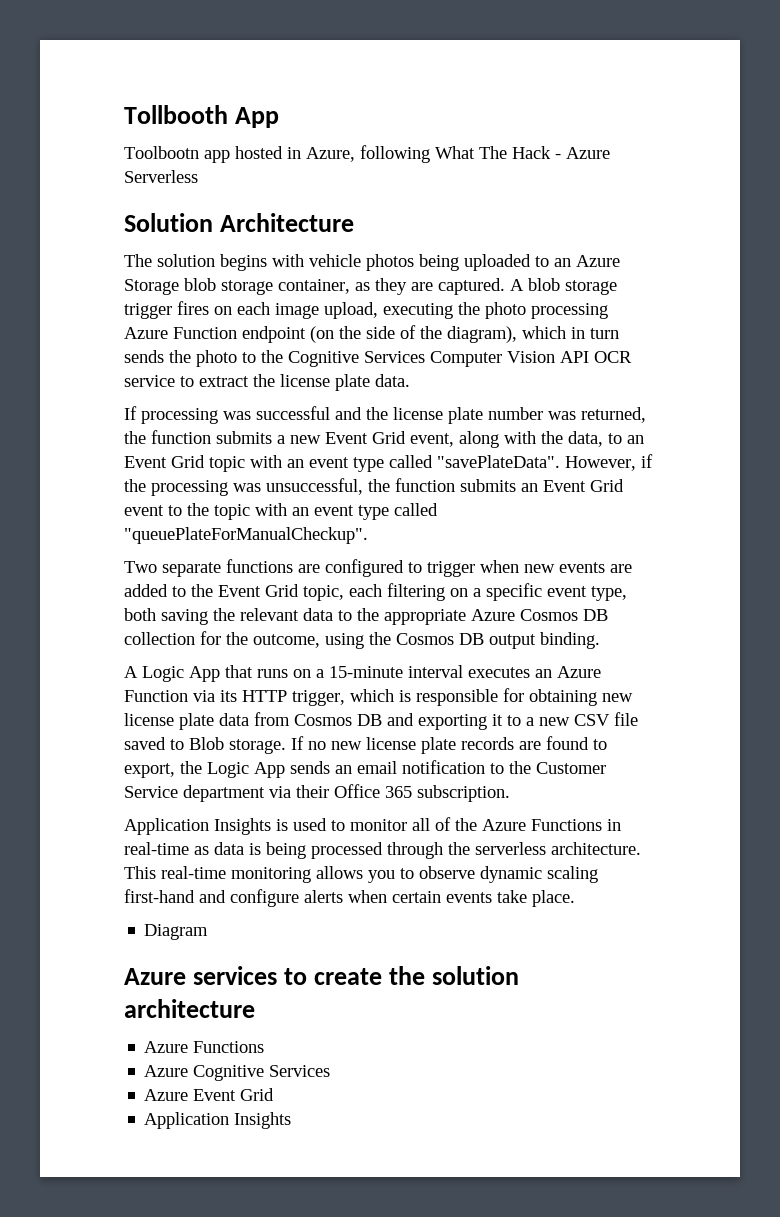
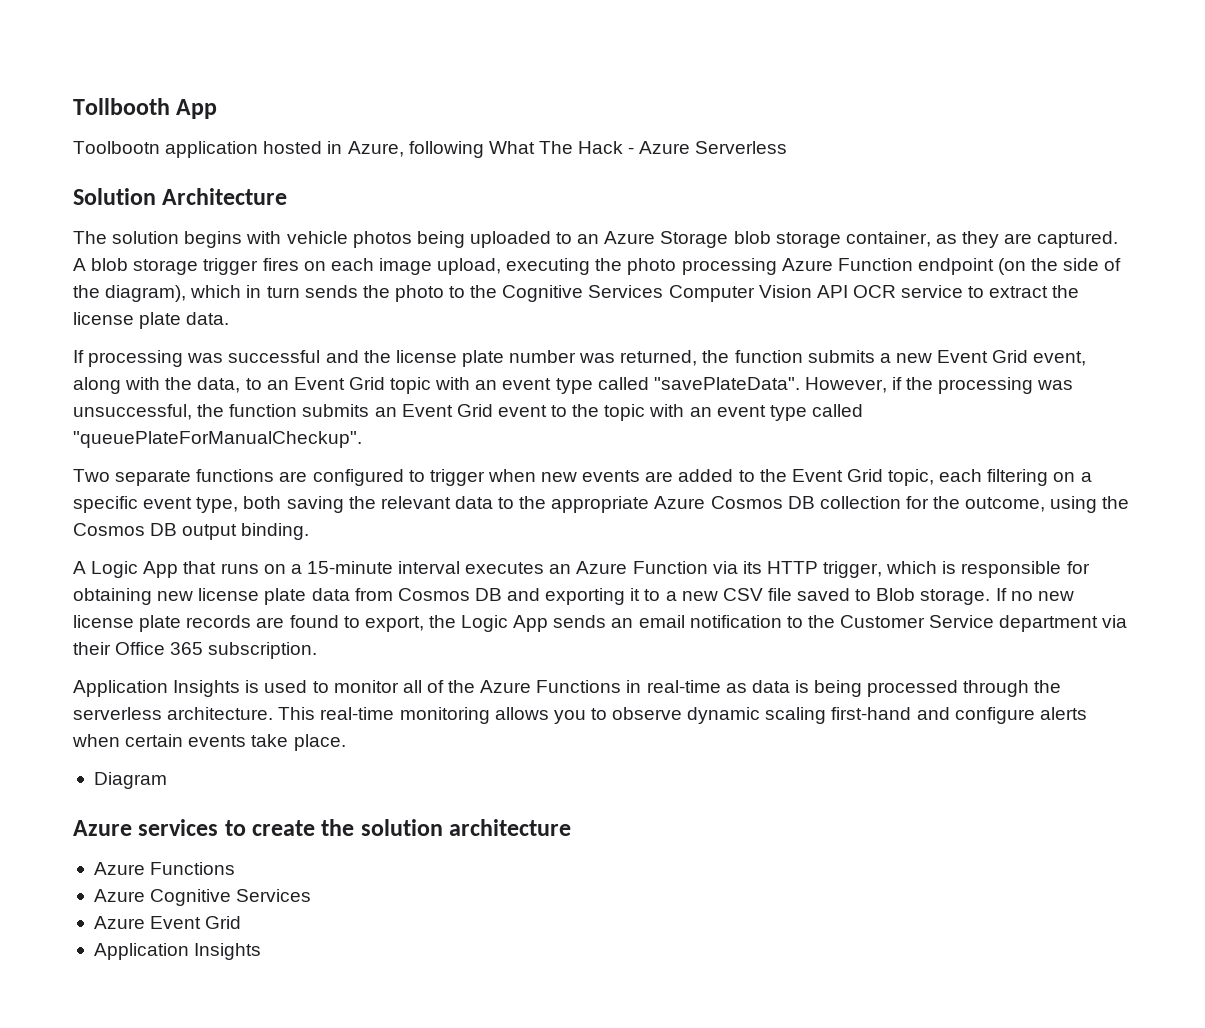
[204,150,230,163] app -> [165,141,259,158] application

